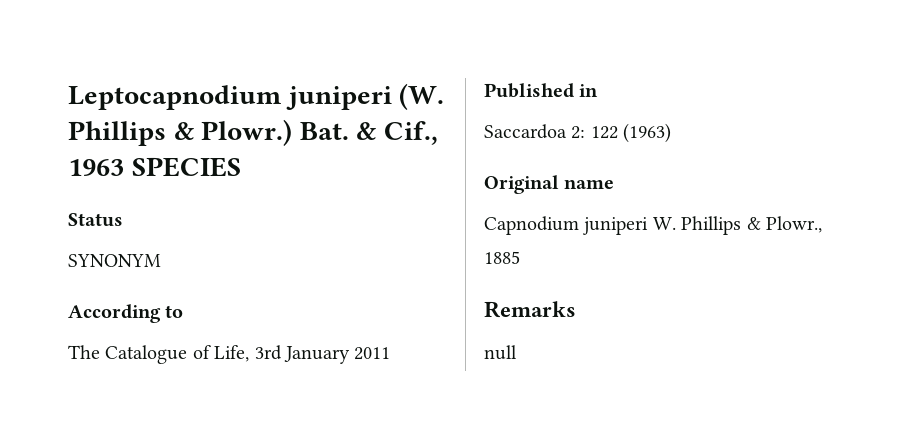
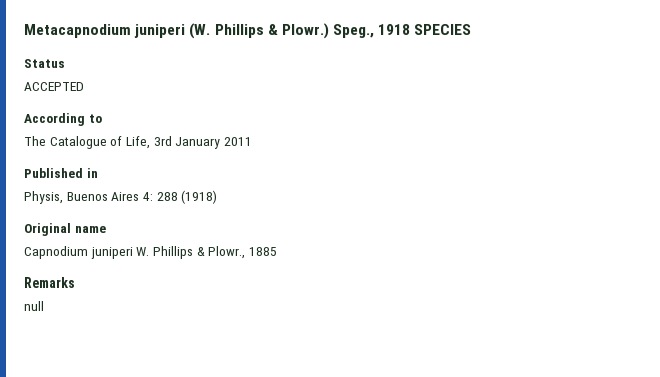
[68,85,281,110] Leptocapnodium -> [24,24,131,38] Metacapnodium
[299,121,438,145] [68,159,124,176] Bat. & Cif., 1963 -> [333,24,411,38] Speg., 1918
[68,254,161,267] SYNONYM -> [24,82,84,91] ACCEPTED
[484,123,672,143] Saccardoa 2: 122 (1963) -> [24,190,218,204] Physis, Buenos Aires 4: 288 (1918)

